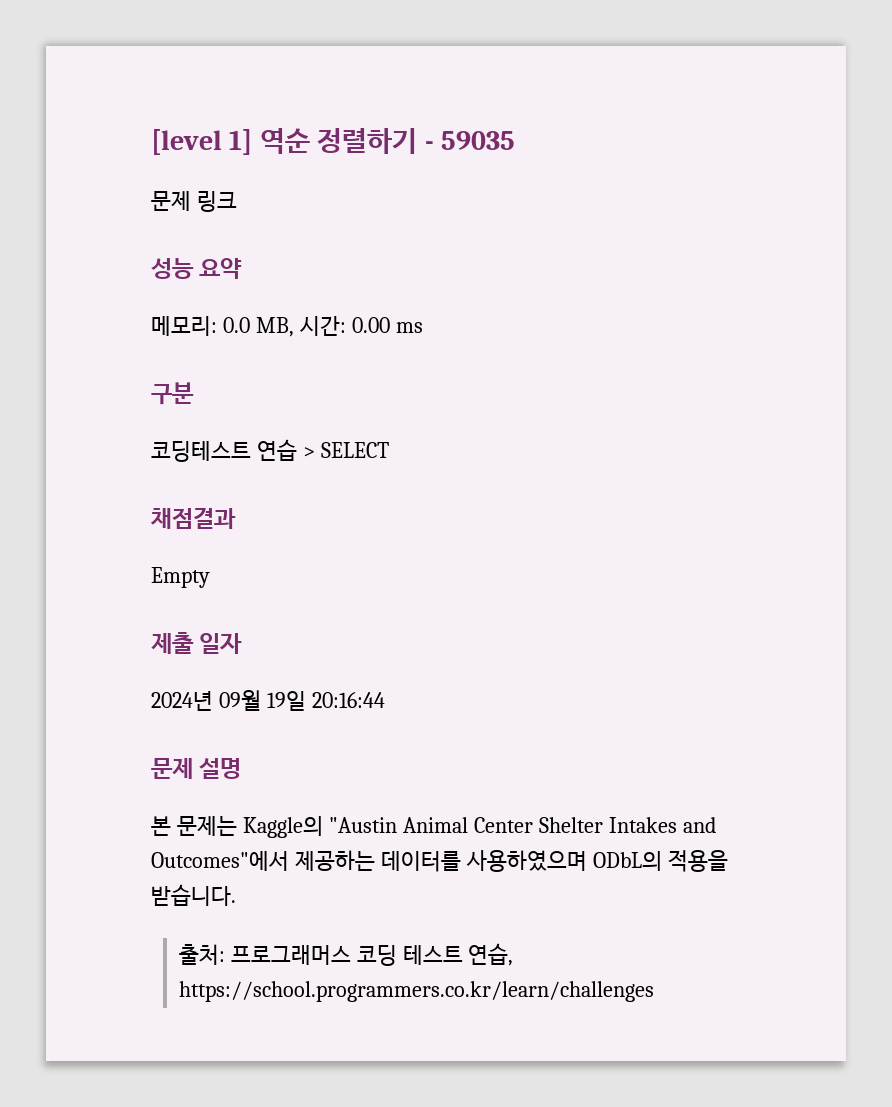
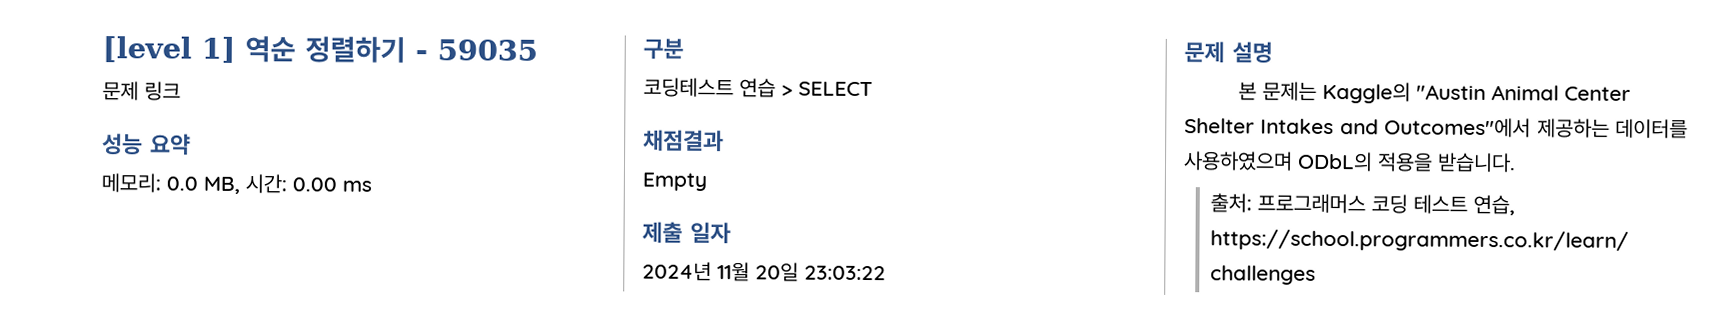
[218,690,385,711] 09월 19일 20:16:44 -> [717,262,886,282] 11월 20일 23:03:22

